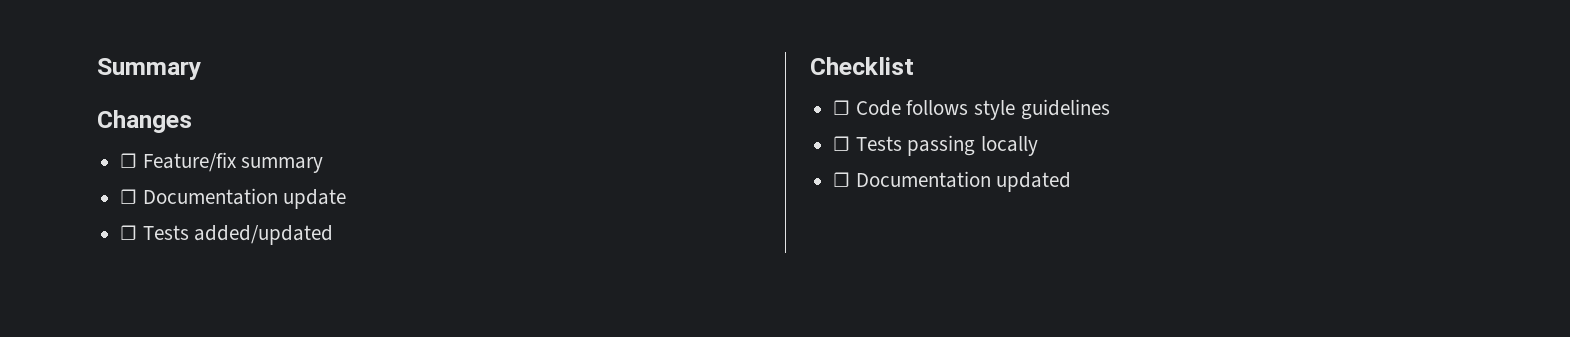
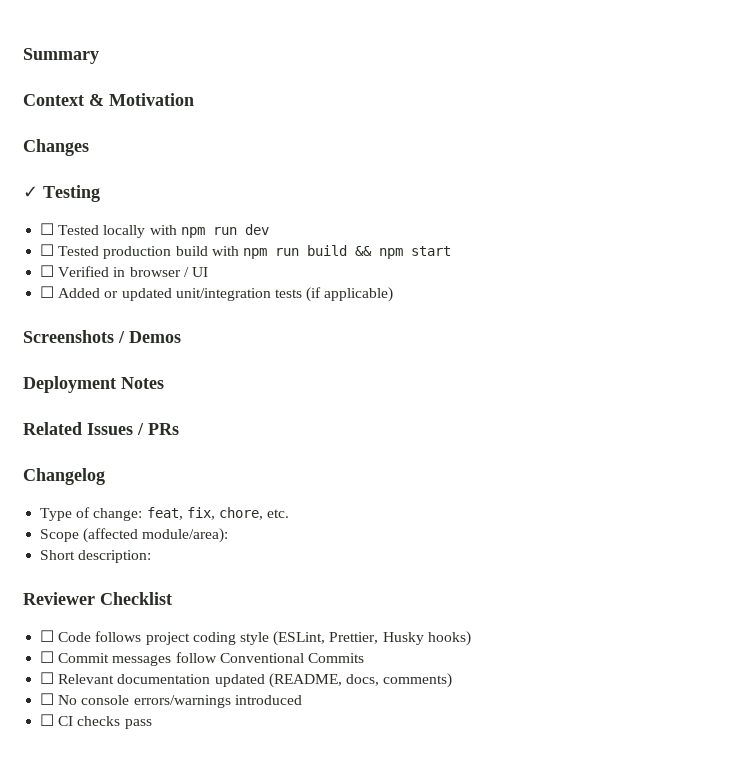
[97,110,192,133] [120,152,324,173] [120,188,347,209] [120,225,334,245] [810,57,914,75] [833,99,1110,120] [833,135,1039,156] [833,171,1072,192] Changes // ☐ Feature/fix summary // ☐ Documentation update // ☐ Tests added/updated // Checklist // ☐ Code follows style guidelines // ☐ Tests passing locally // ☐ Documentation updated -> [23,93,194,106] [23,139,89,156] [23,185,100,202] [40,223,269,238] [40,244,451,259] [40,265,208,277] [40,286,394,302] [23,330,181,343] [23,376,164,393] [23,422,179,435] [23,468,105,485] [40,507,290,521] [40,528,229,543] [40,550,152,563] [23,592,172,605] [40,630,471,646] [40,651,364,666] [40,672,453,688] [40,693,302,708] [40,714,152,729] Context & Motivation // Changes // ✓ Testing // ☐ Tested locally with npm run dev // ☐ Tested production build with npm run build && npm start // ☐ Verified in browser / UI // ☐ Added or updated unit/integration tests (if applicable) // Screenshots / Demos // Deployment Notes // Related Issues / PRs // Changelog // Type of change: feat, fix, chore, etc. // Scope (affected module/area): // Short description: // Reviewer Checklist // ☐ Code follows project coding style (ESLint, Prettier, Husky hooks) // ☐ Commit messages follow Conventional Commits // ☐ Relevant documentation updated (README, docs, comments) // ☐ No console errors/warnings introduced // ☐ CI checks pass

